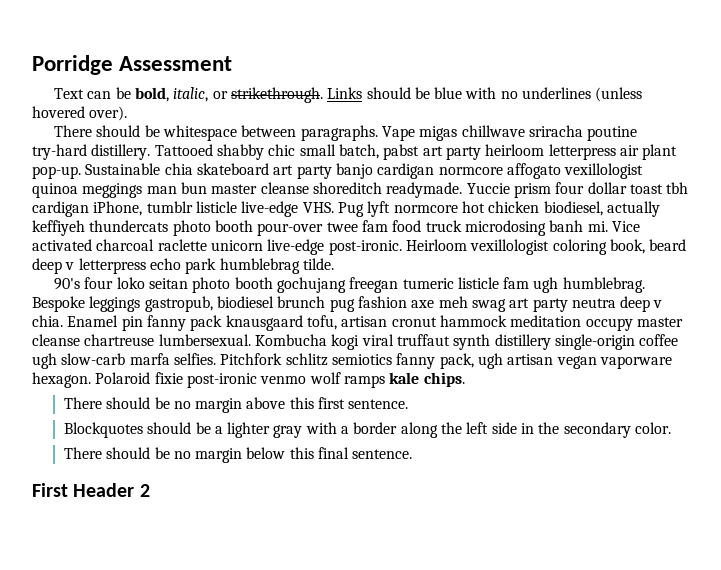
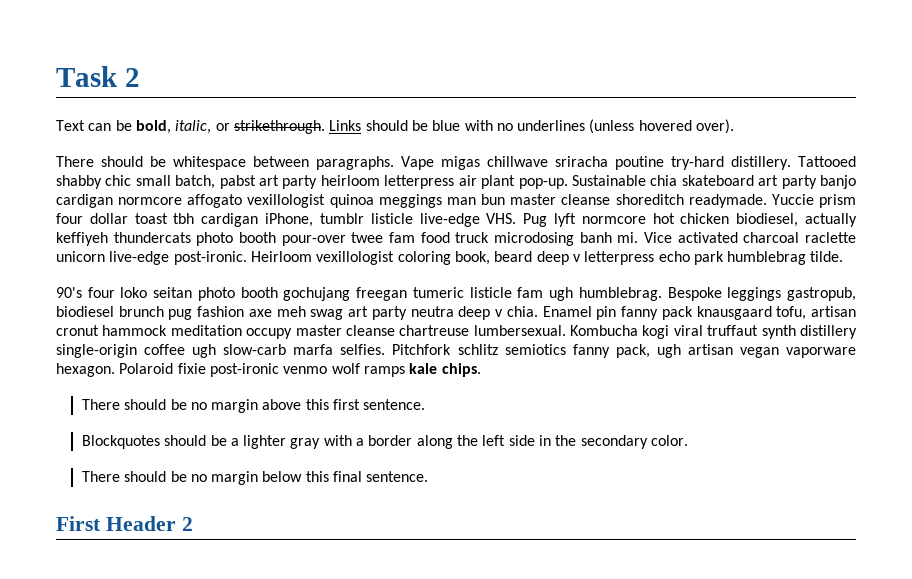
[32,55,233,75] Porridge Assessment -> [56,66,140,87] Task 2

